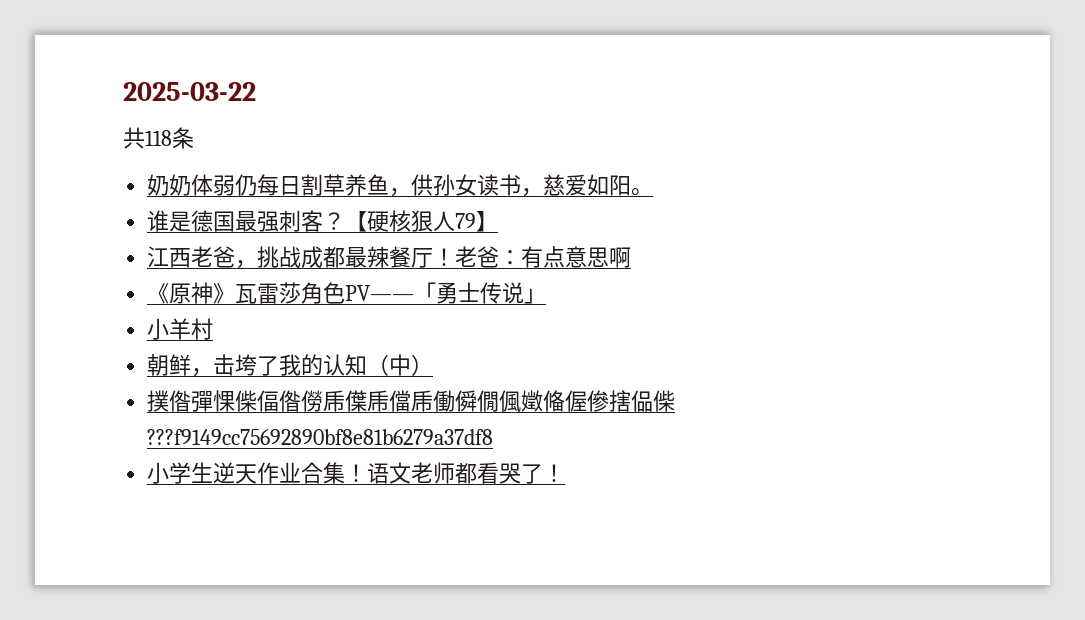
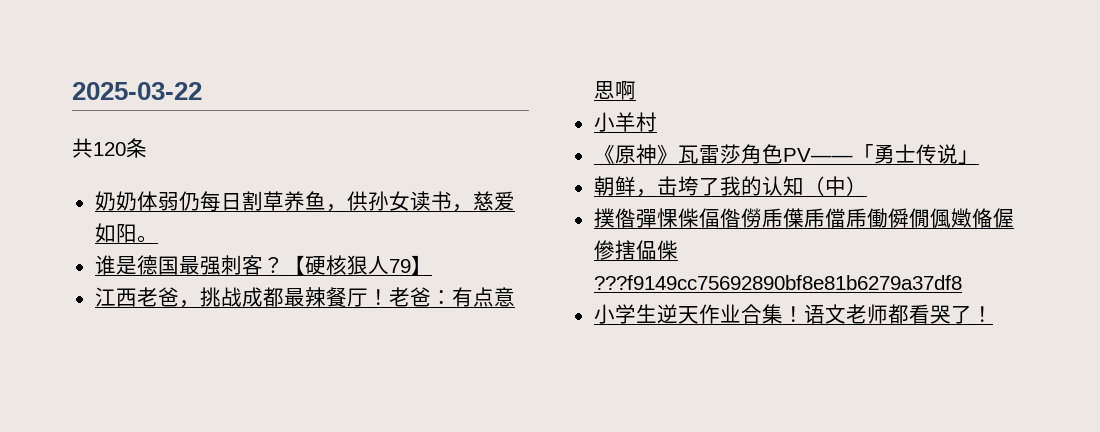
[145,130,172,146] 118 -> [93,142,126,156] 120
(632, 257) none -> [593,112,657,132] // 小羊村
[147,318,214,340] // 小羊村 -> (979, 157) none

